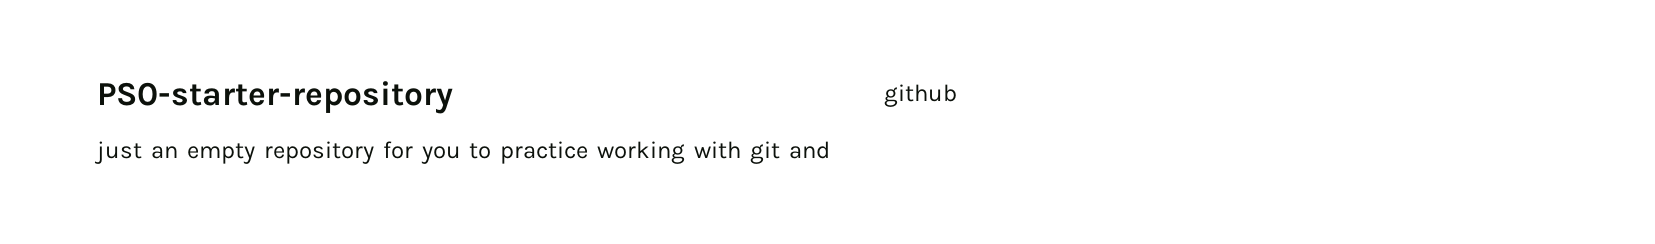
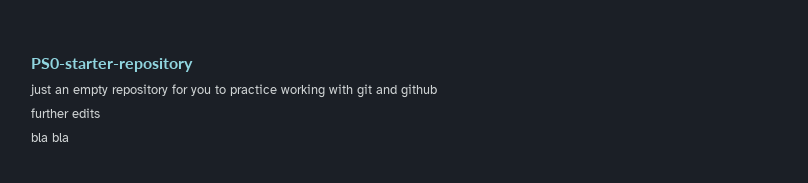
(957, 95) none -> [31,108,100,118] [31,133,69,142] // further edits // bla bla

